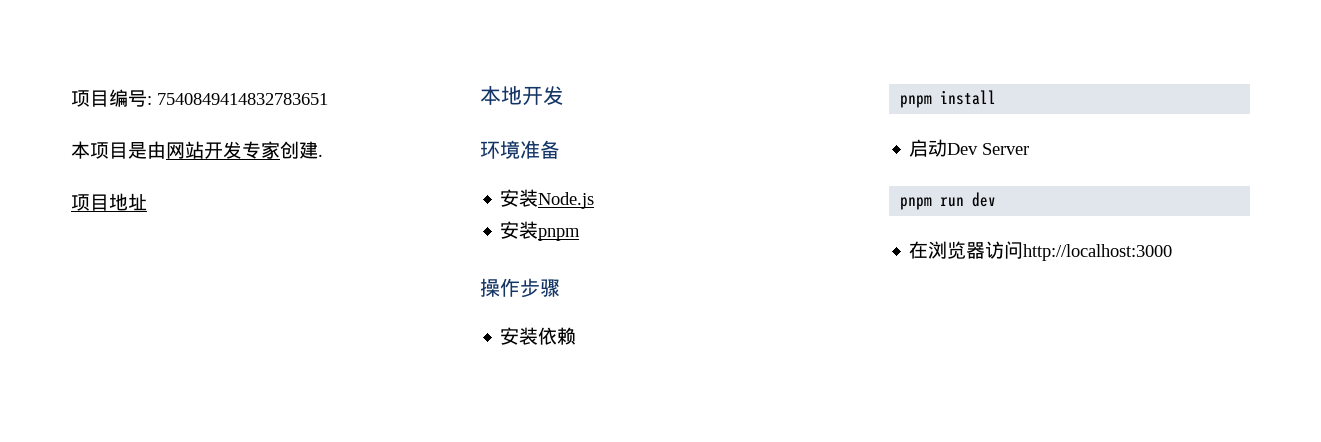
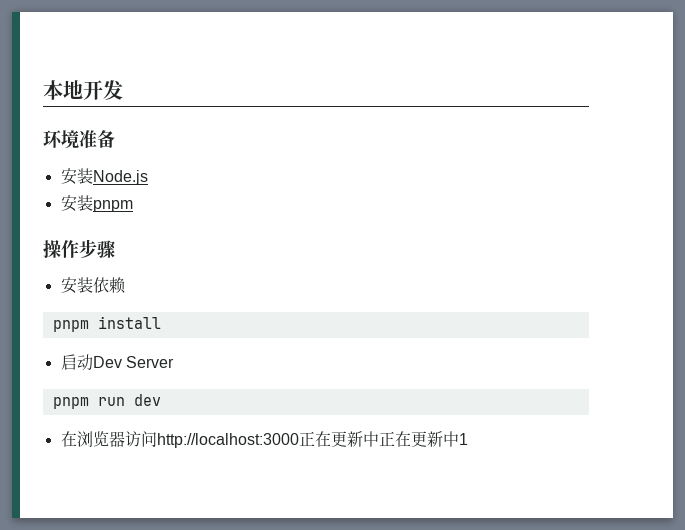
[71,89,328,107] [71,141,323,159] [71,193,147,211] 项目编号: 7540849414832783651 // 本项目是由网站开发专家创建. // 项目地址 // -> (43, 90) none
(1173, 252) none -> [298,431,468,447] 正在更新中正在更新中1

